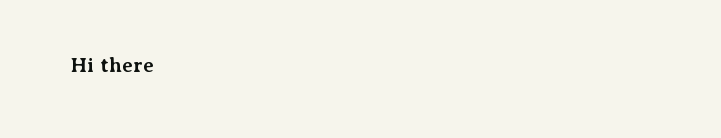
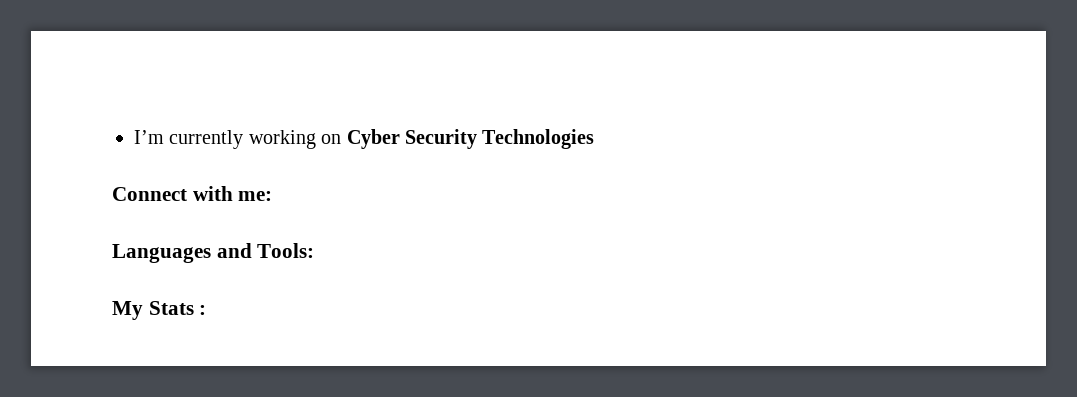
[71,57,154,72] Hi there -> [134,129,595,149] [112,186,273,201] [112,243,315,263] [112,301,207,320] I’m currently working on Cyber Security Technologies // Connect with me: // Languages and Tools: // My Stats :

